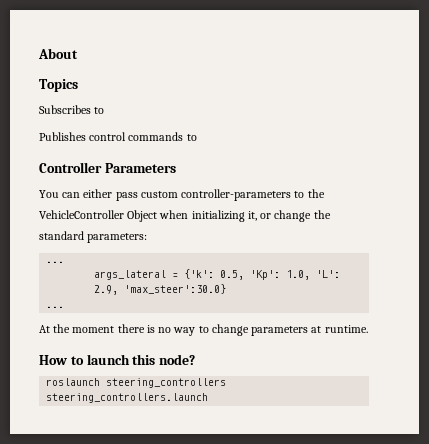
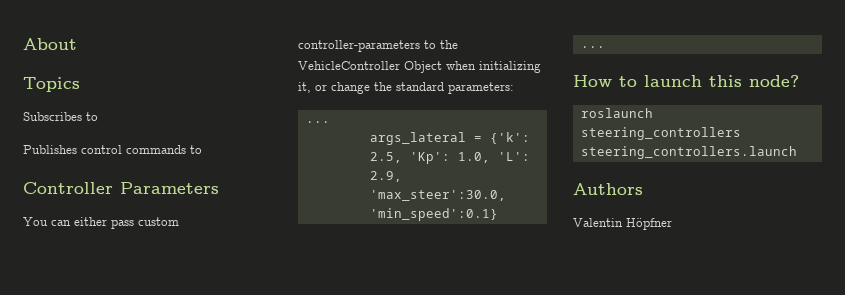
[220,270,245,280] 0.5, -> [369,152,402,163] 2.5,
[124,284,227,294] [46,306,65,308] [39,324,368,336] 'max_steer':30.0} // ... // At the moment there is no way to change parameters at runtime. -> [369,190,506,201] [369,208,498,221] [580,46,605,48] 'max_steer':30.0, 'min_speed':0.1} // ...
(209, 398) none -> [573,183,643,195] [573,218,672,230] // Authors // Valentin Höpfner

